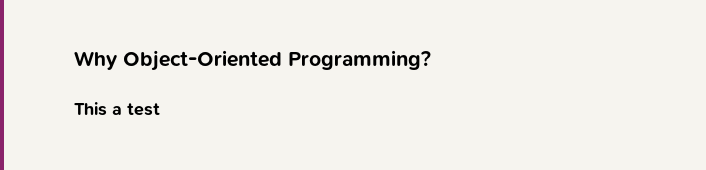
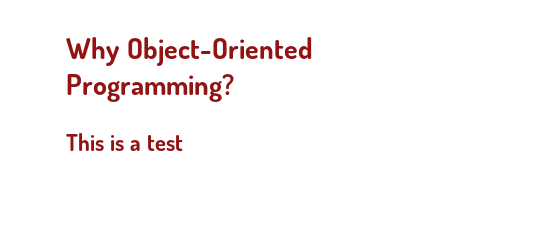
(107, 109) none -> [110,135,125,151] is

